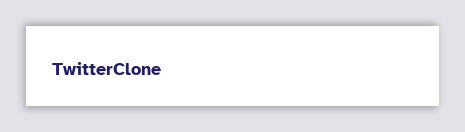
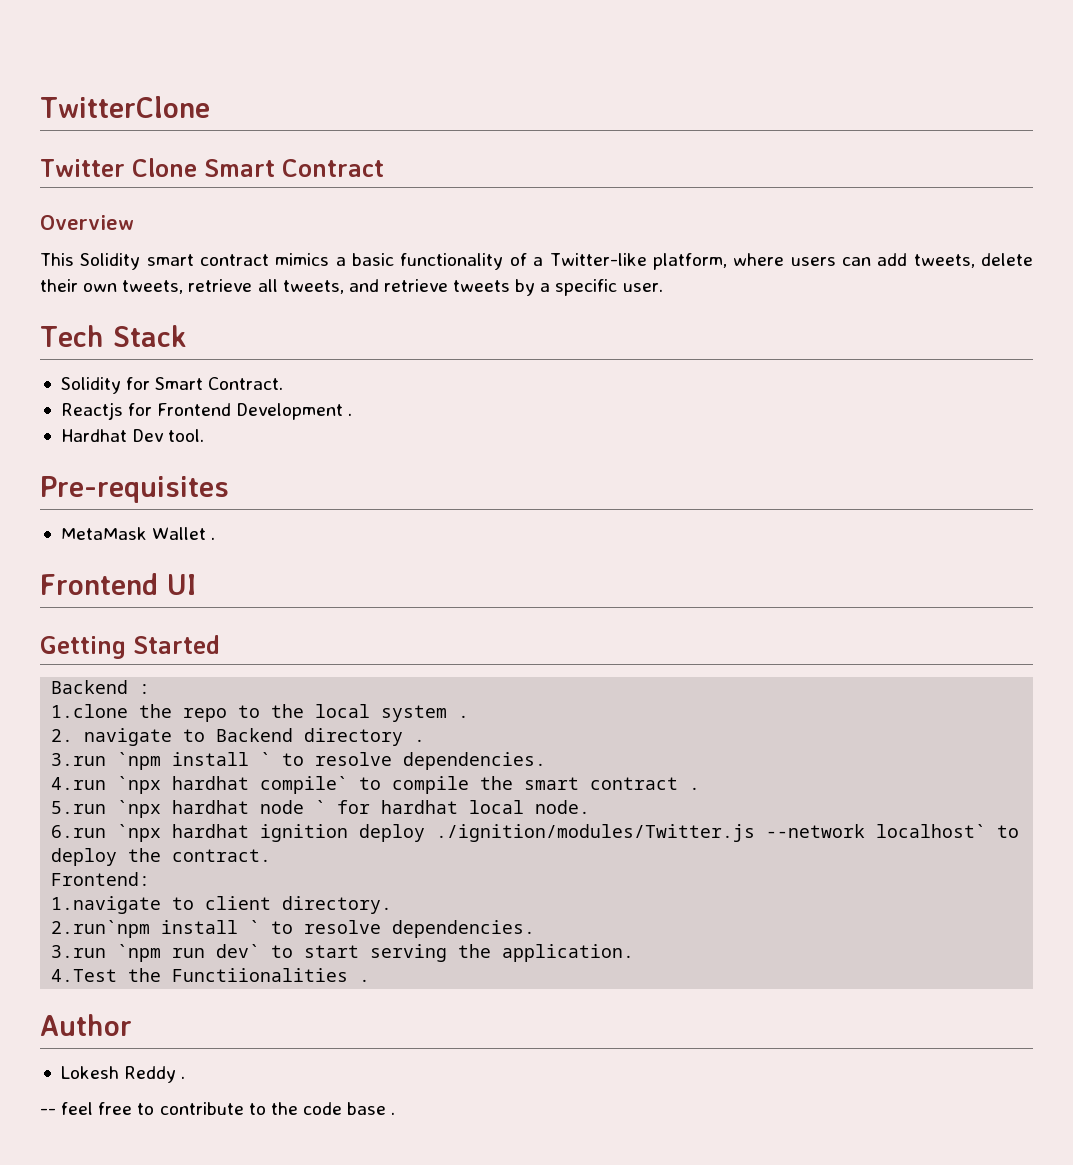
(161, 68) none -> [40,158,384,177] [40,215,134,230] [40,253,1033,270] [40,279,663,296] [40,325,187,347] [60,377,284,394] [60,402,353,420] [60,429,205,442] [40,476,229,503] [60,527,216,540] [40,573,196,595] [40,635,220,659] [51,680,151,694] [51,704,470,722] [51,728,426,746] [51,752,547,770] [51,776,701,794] [51,800,591,818] [51,824,1020,842] [51,848,272,866] [51,872,151,886] [51,896,393,914] [51,920,536,938] [51,944,635,962] [51,968,371,982] [40,1014,132,1036] [60,1066,186,1083] [40,1102,396,1115] // Twitter Clone Smart Contract // Overview // This Solidity smart contract mimics a basic functionality of a Twitter-like platform, where users can add tweets, delete their own tweets, retrieve all tweets, and retrieve tweets by a specific user. // Tech Stack // Solidity for Smart Contract. // Reactjs for Frontend Development . // Hardhat Dev tool. // Pre-requisites // MetaMask Wallet . // Frontend UI // Getting Started // Backend : // 1.clone the repo to the local system . // 2. navigate to Backend directory . // 3.run `npm install ` to resolve dependencies. // 4.run `npx hardhat compile` to compile the smart contract . // 5.run `npx hardhat node ` for hardhat local node. // 6.run `npx hardhat ignition deploy ./ignition/modules/Twitter.js --network localhost` to deploy the contract. // Frontend: // 1.navigate to client directory. // 2.run`npm install ` to resolve dependencies. // 3.run `npm run dev` to start serving the application. // 4.Test the Functiionalities . // Author // Lokesh Reddy . // -- feel free to contribute to the code base .

